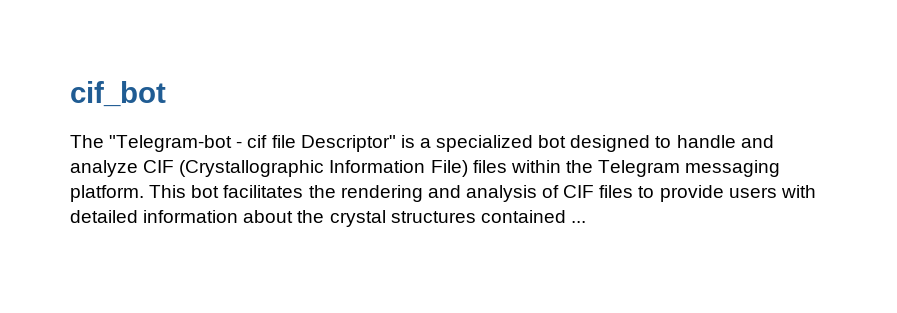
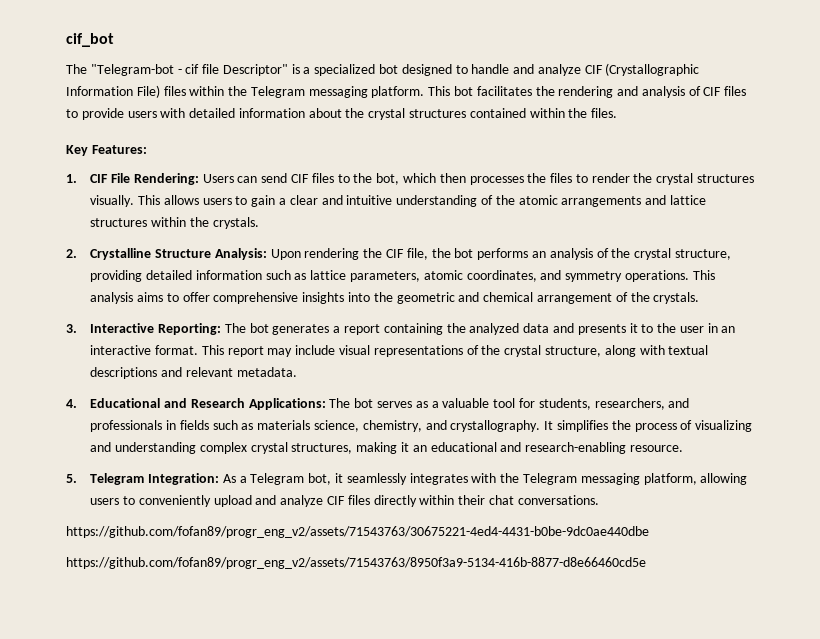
[570,221,586,223] ... -> [529,108,618,118] [66,145,147,156] [66,173,754,185] [90,195,706,207] [90,217,259,229] [66,248,731,260] [90,270,715,282] [90,292,700,304] [66,323,736,335] [90,345,709,357] [90,367,297,379] [66,398,690,410] [90,420,753,432] [90,442,683,454] [66,473,748,485] [90,495,599,507] [66,526,649,538] [66,557,646,569] within the files. // Key Features: // 1. CIF File Rendering: Users can send CIF files to the bot, which then processes the files to render the crystal structures visually. This allows users to gain a clear and intuitive understanding of the atomic arrangements and lattice structures within the crystals. // 2. Crystalline Structure Analysis: Upon rendering the CIF file, the bot performs an analysis of the crystal structure, providing detailed information such as lattice parameters, atomic coordinates, and symmetry operations. This analysis aims to offer comprehensive insights into the geometric and chemical arrangement of the crystals. // 3. Interactive Reporting: The bot generates a report containing the analyzed data and presents it to the user in an interactive format. This report may include visual representations of the crystal structure, along with textual descriptions and relevant metadata. // 4. Educational and Research Applications: The bot serves as a valuable tool for students, researchers, and professionals in fields such as materials science, chemistry, and crystallography. It simplifies the process of visualizing and understanding complex crystal structures, making it an educational and research-enabling resource. // 5. Telegram Integration: As a Telegram bot, it seamlessly integrates with the Telegram messaging platform, allowing users to conveniently upload and analyze CIF files directly within their chat conversations. // https://github.com/fofan89/progr_eng_v2/assets/71543763/30675221-4ed4-4431-b0be-9dc0ae440dbe // https://github.com/fofan89/progr_eng_v2/assets/71543763/8950f3a9-5134-416b-8877-d8e66460cd5e

